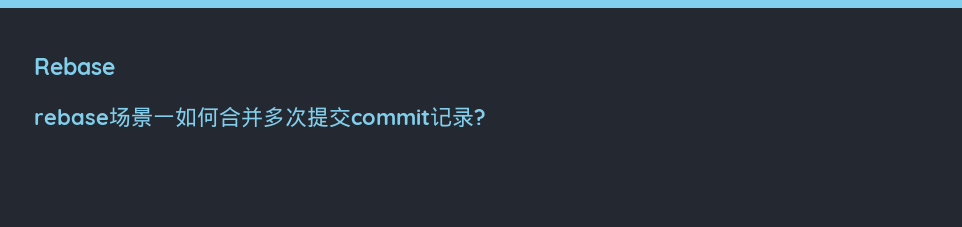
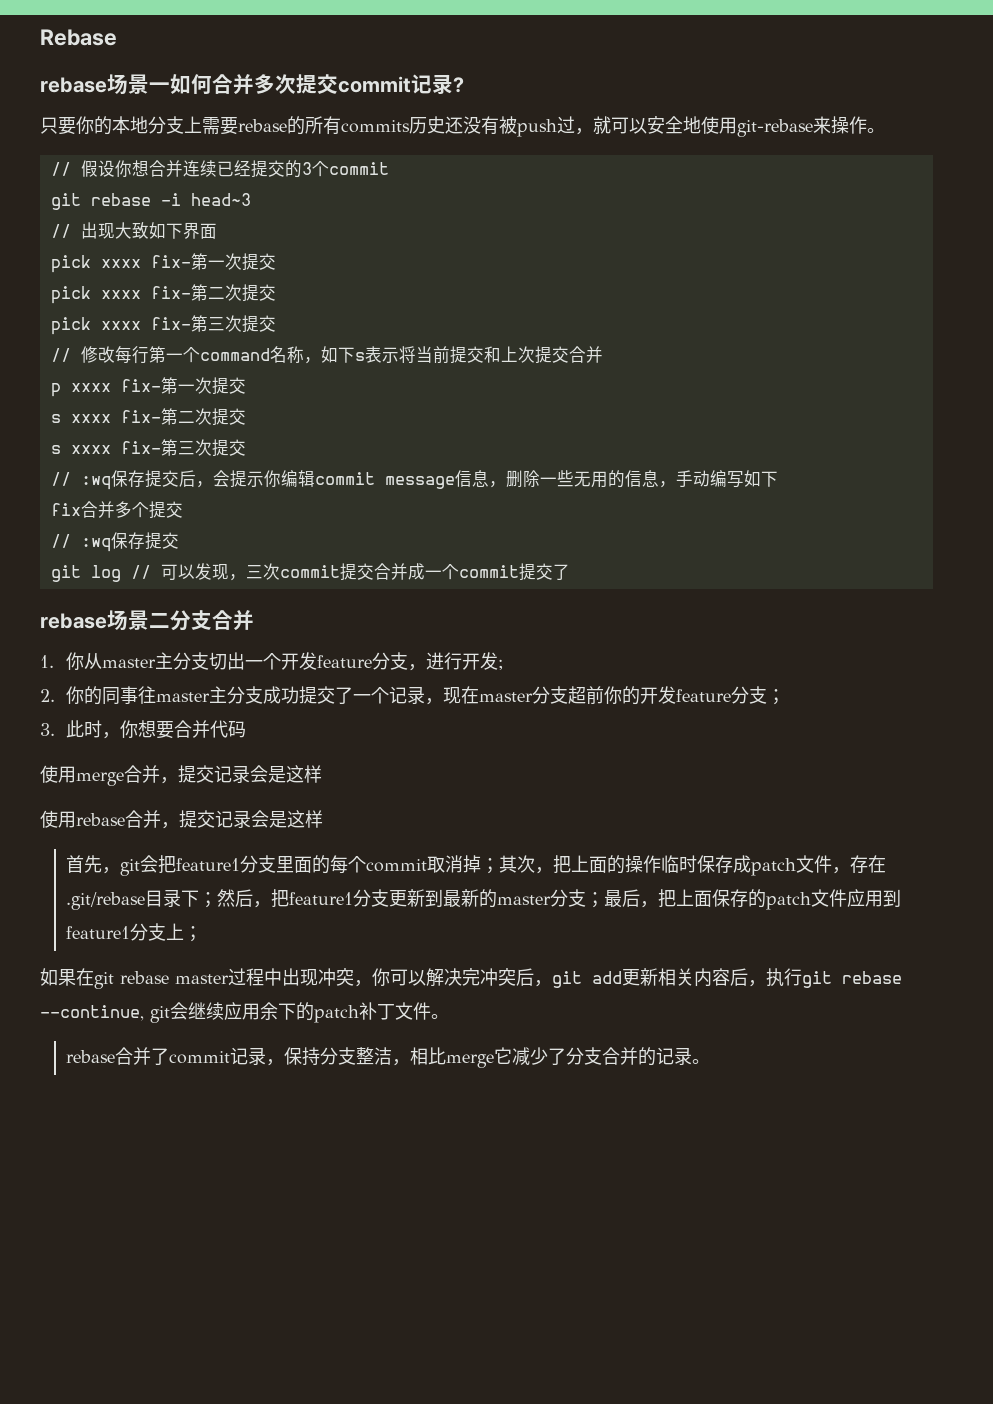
(486, 117) none -> [40,116,885,137] [50,160,389,178] [50,193,251,210] [50,222,217,239] [50,253,276,273] [50,284,276,304] [50,315,276,335] [50,346,603,364] [50,377,246,397] [50,408,246,426] [50,439,246,457] [50,470,778,490] [50,501,183,519] [50,532,179,552] [50,563,570,582] [40,610,254,631] [40,652,505,671] [40,686,786,705] [40,720,247,739] [40,765,322,786] [40,810,323,829] [66,855,887,876] [66,889,902,910] [66,923,203,942] [40,968,902,989] [40,1002,449,1023] [66,1047,711,1068] // 只要你的本地分支上需要rebase的所有commits历史还没有被push过，就可以安全地使用git-rebase来操作。 // // 假设你想合并连续已经提交的3个commit // git rebase -i head~3 // // 出现大致如下界面 // pick xxxx fix-第一次提交 // pick xxxx fix-第二次提交 // pick xxxx fix-第三次提交 // // 修改每行第一个command名称，如下s表示将当前提交和上次提交合并 // p xxxx fix-第一次提交 // s xxxx fix-第二次提交 // s xxxx fix-第三次提交 // // :wq保存提交后，会提示你编辑commit message信息，删除一些无用的信息，手动编写如下 // fix合并多个提交 // // :wq保存提交 // git log // 可以发现，三次commit提交合并成一个commit提交了 // rebase场景二分支合并 // 1.你从master主分支切出一个开发feature分支，进行开发; // 2.你的同事往master主分支成功提交了一个记录，现在master分支超前你的开发feature分支； // 3.此时，你想要合并代码 // 使用merge合并，提交记录会是这样 // 使用rebase合并，提交记录会是这样 // 首先，git会把feature1分支里面的每个commit取消掉；其次，把上面的操作临时保存成patch文件，存在.git/rebase目录下；然后，把feature1分支更新到最新的master分支；最后，把上面保存的patch文件应用到feature1分支上； // 如果在git rebase master过程中出现冲突，你可以解决完冲突后，git add更新相关内容后，执行git rebase --continue, git会继续应用余下的patch补丁文件。 // rebase合并了commit记录，保持分支整洁，相比merge它减少了分支合并的记录。

